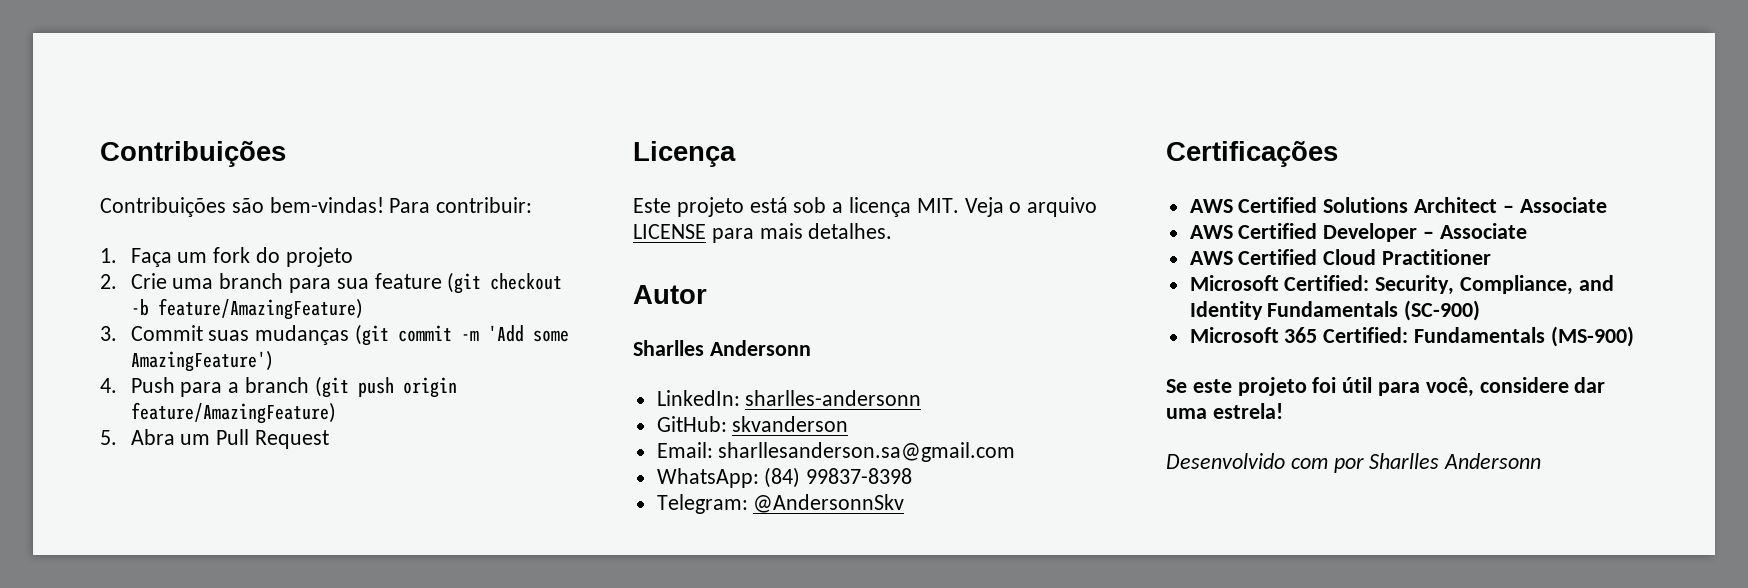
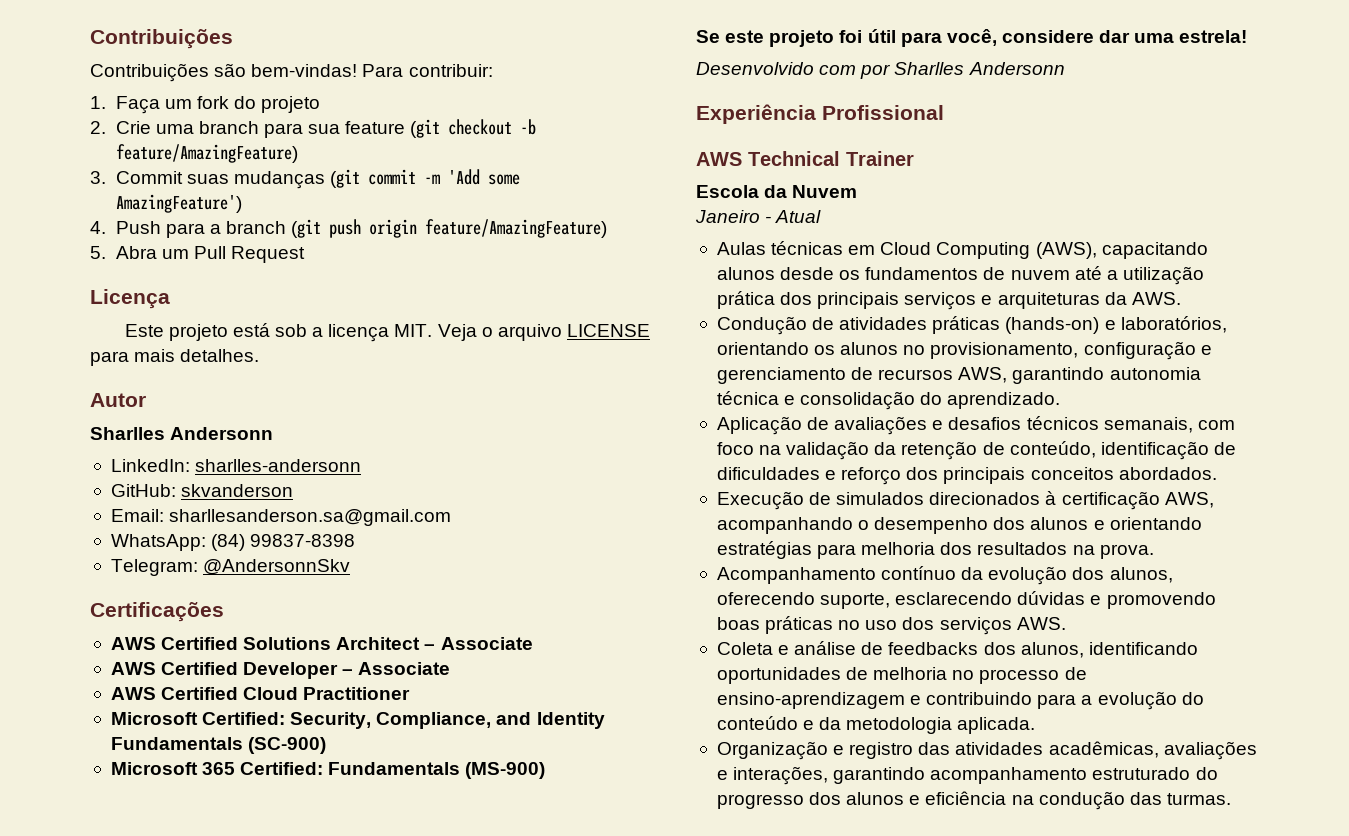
(1542, 461) none -> [696,104,944,124] [696,151,914,166] [696,185,858,198] [695,210,822,223] [716,241,1208,259] [716,266,1204,285] [716,291,1181,310] [716,316,1227,335] [716,341,1212,360] [716,367,1201,384] [716,391,1061,410] [716,416,1235,435] [716,441,1236,460] [716,467,1217,485] [716,491,1214,510] [716,517,1202,534] [716,541,1154,559] [716,566,1173,585] [716,591,1216,609] [716,616,1066,635] [716,641,1198,658] [716,667,1087,684] [716,691,1204,710] [716,716,1036,734] [716,741,1257,760] [716,766,1218,785] [716,791,1231,810] // Experiência Profissional // AWS Technical Trainer // Escola da Nuvem // Janeiro - Atual // Aulas técnicas em Cloud Computing (AWS), capacitando alunos desde os fundamentos de nuvem até a utilização prática dos principais serviços e arquiteturas da AWS. // Condução de atividades práticas (hands-on) e laboratórios, orientando os alunos no provisionamento, configuração e gerenciamento de recursos AWS, garantindo autonomia técnica e consolidação do aprendizado. // Aplicação de avaliações e desafios técnicos semanais, com foco na validação da retenção de conteúdo, identificação de dificuldades e reforço dos principais conceitos abordados. // Execução de simulados direcionados à certificação AWS, acompanhando o desempenho dos alunos e orientando estratégias para melhoria dos resultados na prova. // Acompanhamento contínuo da evolução dos alunos, oferecendo suporte, esclarecendo dúvidas e promovendo boas práticas no uso dos serviços AWS. // Coleta e análise de feedbacks dos alunos, identificando oportunidades de melhoria no processo de ensino-aprendizagem e contribuindo para a evolução do conteúdo e da metodologia aplicada. // Organização e registro das atividades acadêmicas, avaliações e interações, garantindo acompanhamento estruturado do progresso dos alunos e eficiência na condução das turmas.

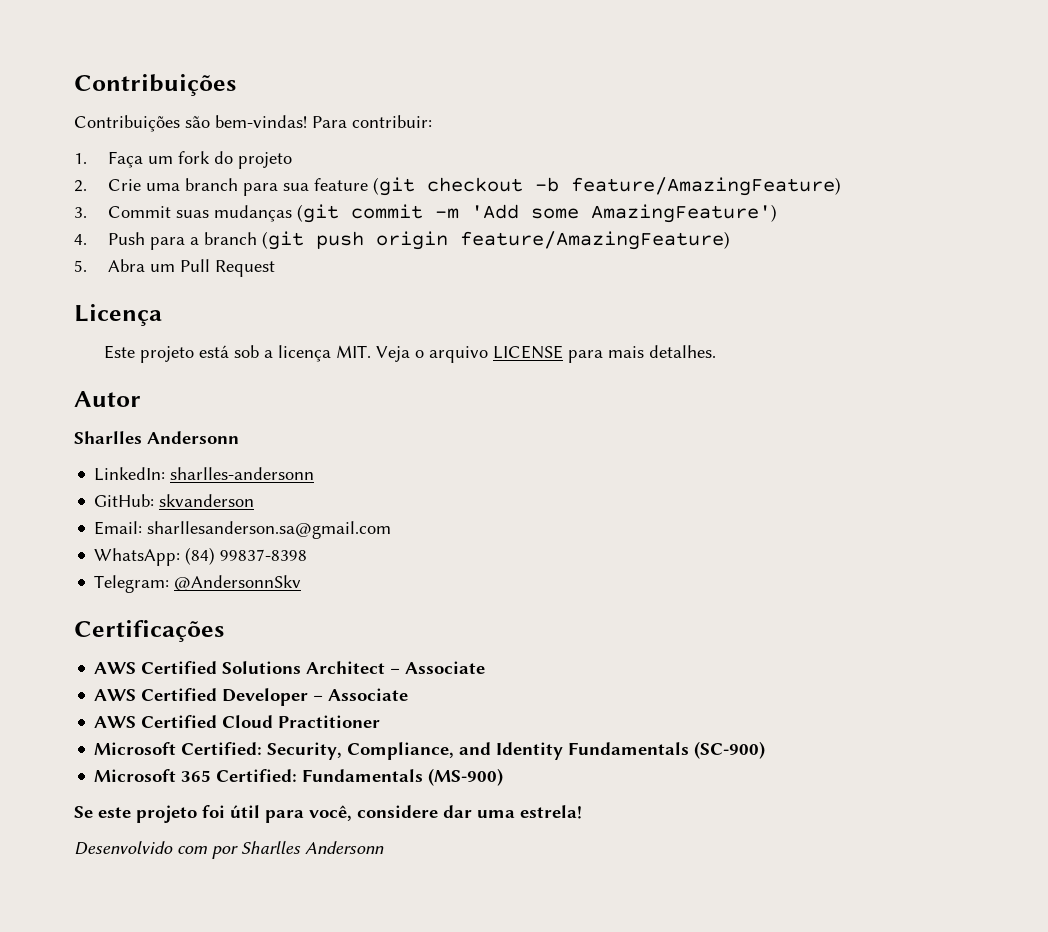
[696,104,944,124] [696,151,914,166] [696,185,858,198] [695,210,822,223] [716,241,1208,259] [716,266,1204,285] [716,291,1181,310] [716,316,1227,335] [716,341,1212,360] [716,367,1201,384] [716,391,1061,410] [716,416,1235,435] [716,441,1236,460] [716,467,1217,485] [716,491,1214,510] [716,517,1202,534] [716,541,1154,559] [716,566,1173,585] [716,591,1216,609] [716,616,1066,635] [716,641,1198,658] [716,667,1087,684] [716,691,1204,710] [716,716,1036,734] [716,741,1257,760] [716,766,1218,785] [716,791,1231,810] // Experiência Profissional // AWS Technical Trainer // Escola da Nuvem // Janeiro - Atual // Aulas técnicas em Cloud Computing (AWS), capacitando alunos desde os fundamentos de nuvem até a utilização prática dos principais serviços e arquiteturas da AWS. // Condução de atividades práticas (hands-on) e laboratórios, orientando os alunos no provisionamento, configuração e gerenciamento de recursos AWS, garantindo autonomia técnica e consolidação do aprendizado. // Aplicação de avaliações e desafios técnicos semanais, com foco na validação da retenção de conteúdo, identificação de dificuldades e reforço dos principais conceitos abordados. // Execução de simulados direcionados à certificação AWS, acompanhando o desempenho dos alunos e orientando estratégias para melhoria dos resultados na prova. // Acompanhamento contínuo da evolução dos alunos, oferecendo suporte, esclarecendo dúvidas e promovendo boas práticas no uso dos serviços AWS. // Coleta e análise de feedbacks dos alunos, identificando oportunidades de melhoria no processo de ensino-aprendizagem e contribuindo para a evolução do conteúdo e da metodologia aplicada. // Organização e registro das atividades acadêmicas, avaliações e interações, garantindo acompanhamento estruturado do progresso dos alunos e eficiência na condução das turmas. -> (384, 847) none

